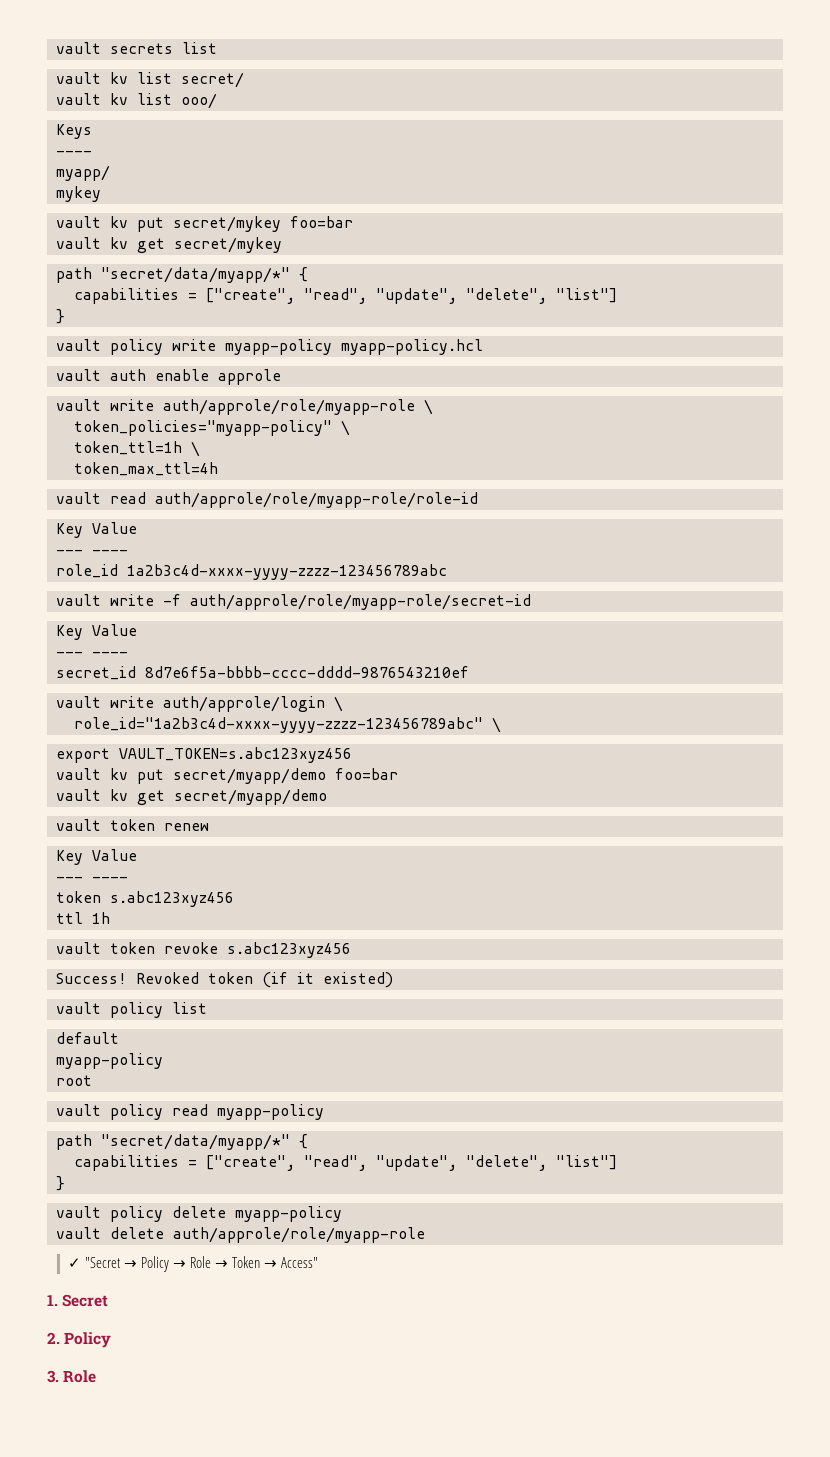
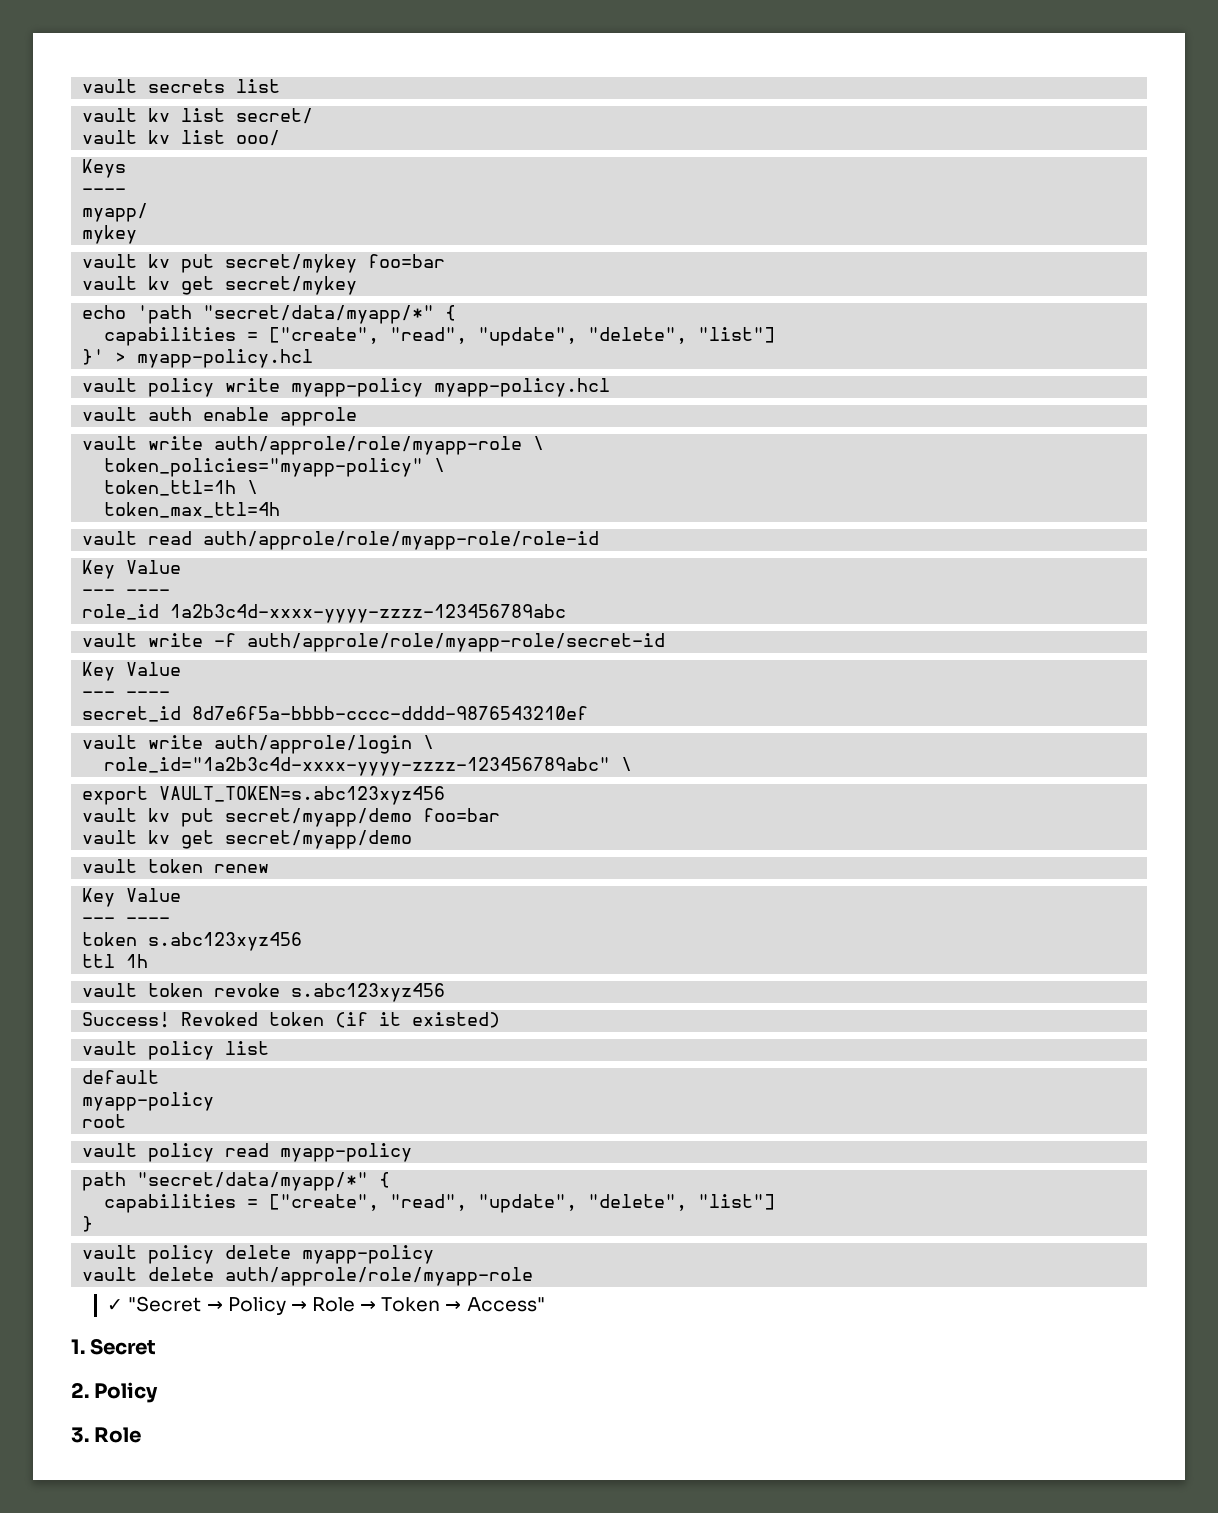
[56,267,308,283] [74,288,617,304] [56,309,65,324] path "secret/data/myapp/*" { // capabilities = ["create", "read", "update", "delete", "list"] // } -> [82,305,457,324] [104,327,776,346] [82,349,314,368] echo 'path "secret/data/myapp/*" { // capabilities = ["create", "read", "update", "delete", "list"] // }' > myapp-policy.hcl

